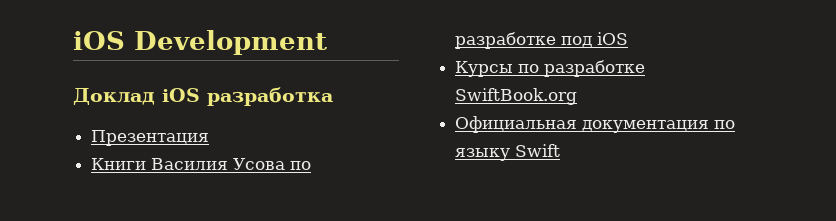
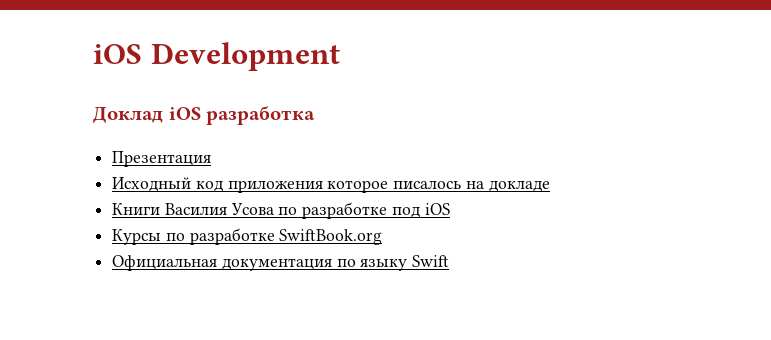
(210, 138) none -> [112,177,550,193] // Исходный код приложения которое писалось на докладе

